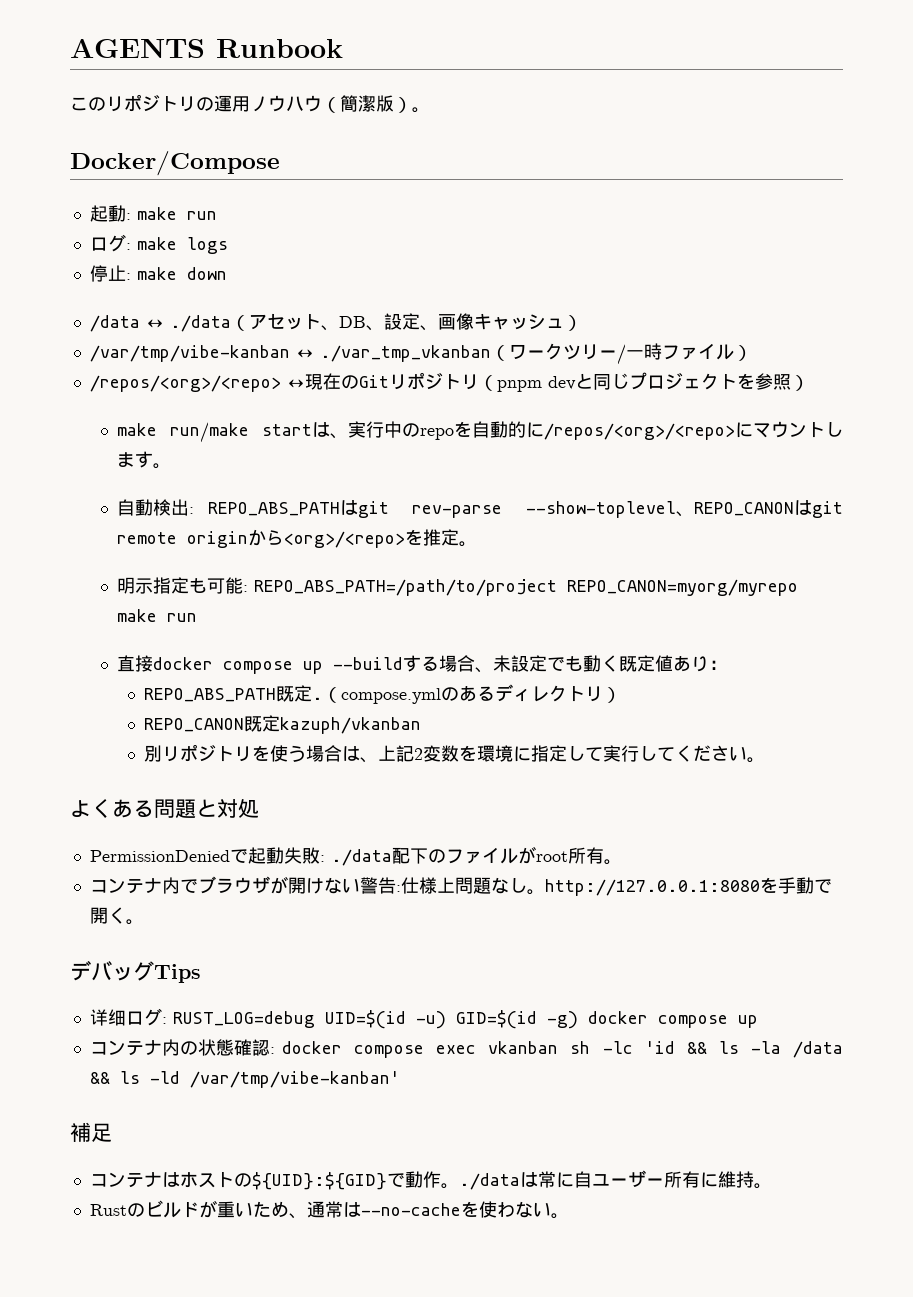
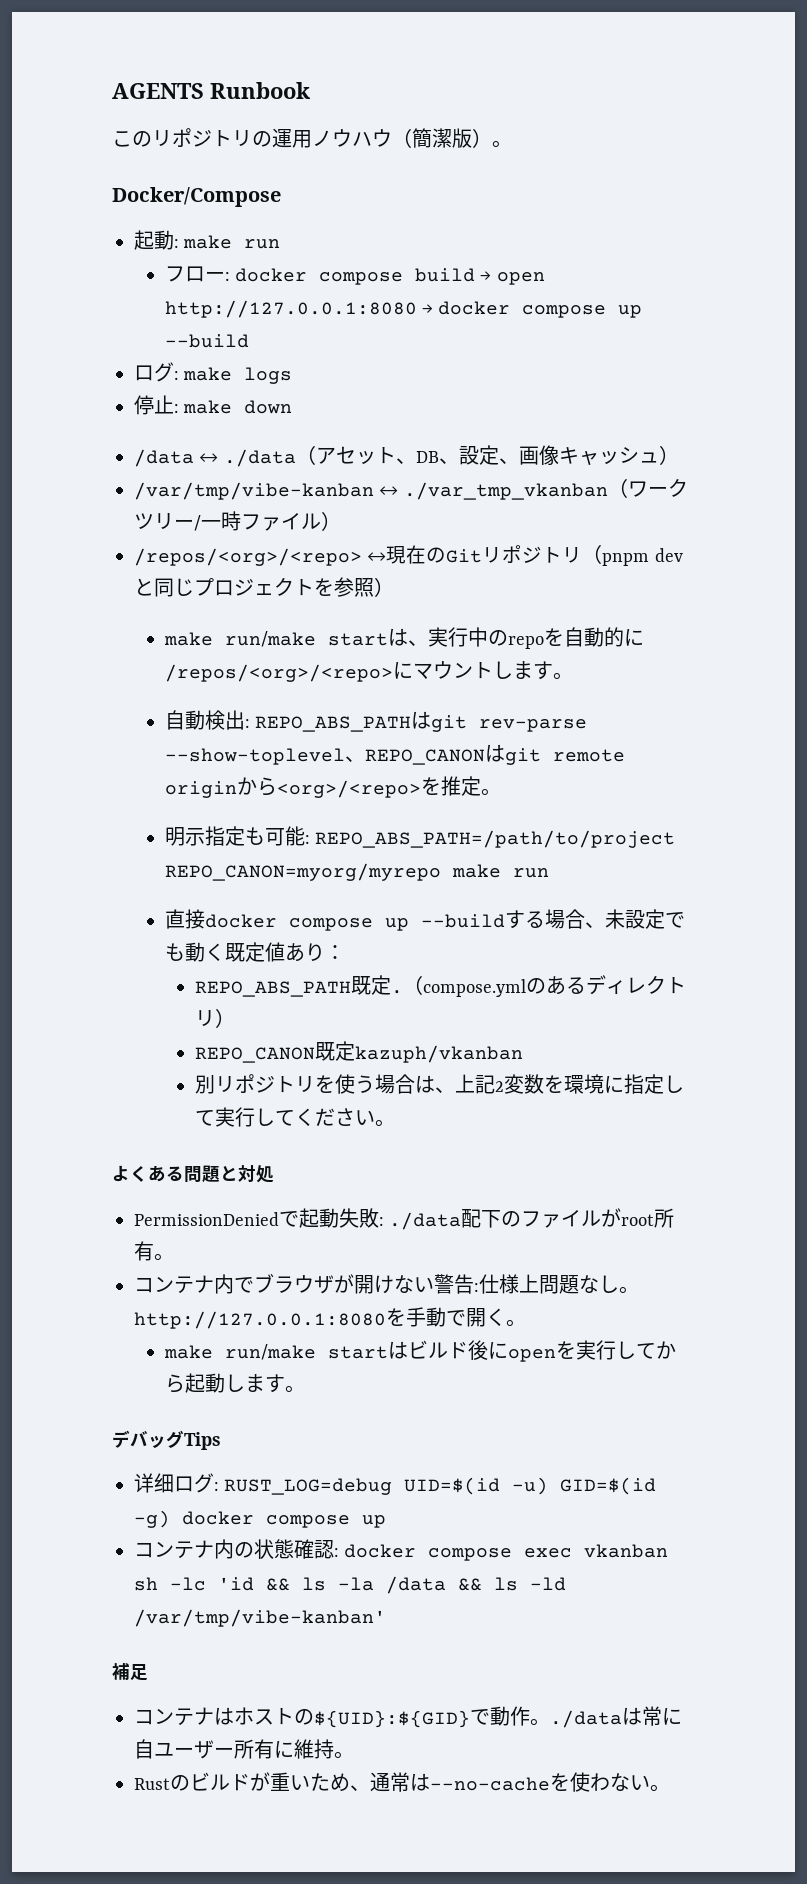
(217, 215) none -> [164,266,545,285] [164,300,643,318] [164,334,249,348] // フロー: docker compose build → open http://127.0.0.1:8080 → docker compose up --build
(144, 922) none -> [163,1340,676,1362] [164,1373,305,1393] // make run/make startはビルド後にopenを実行してから起動します。

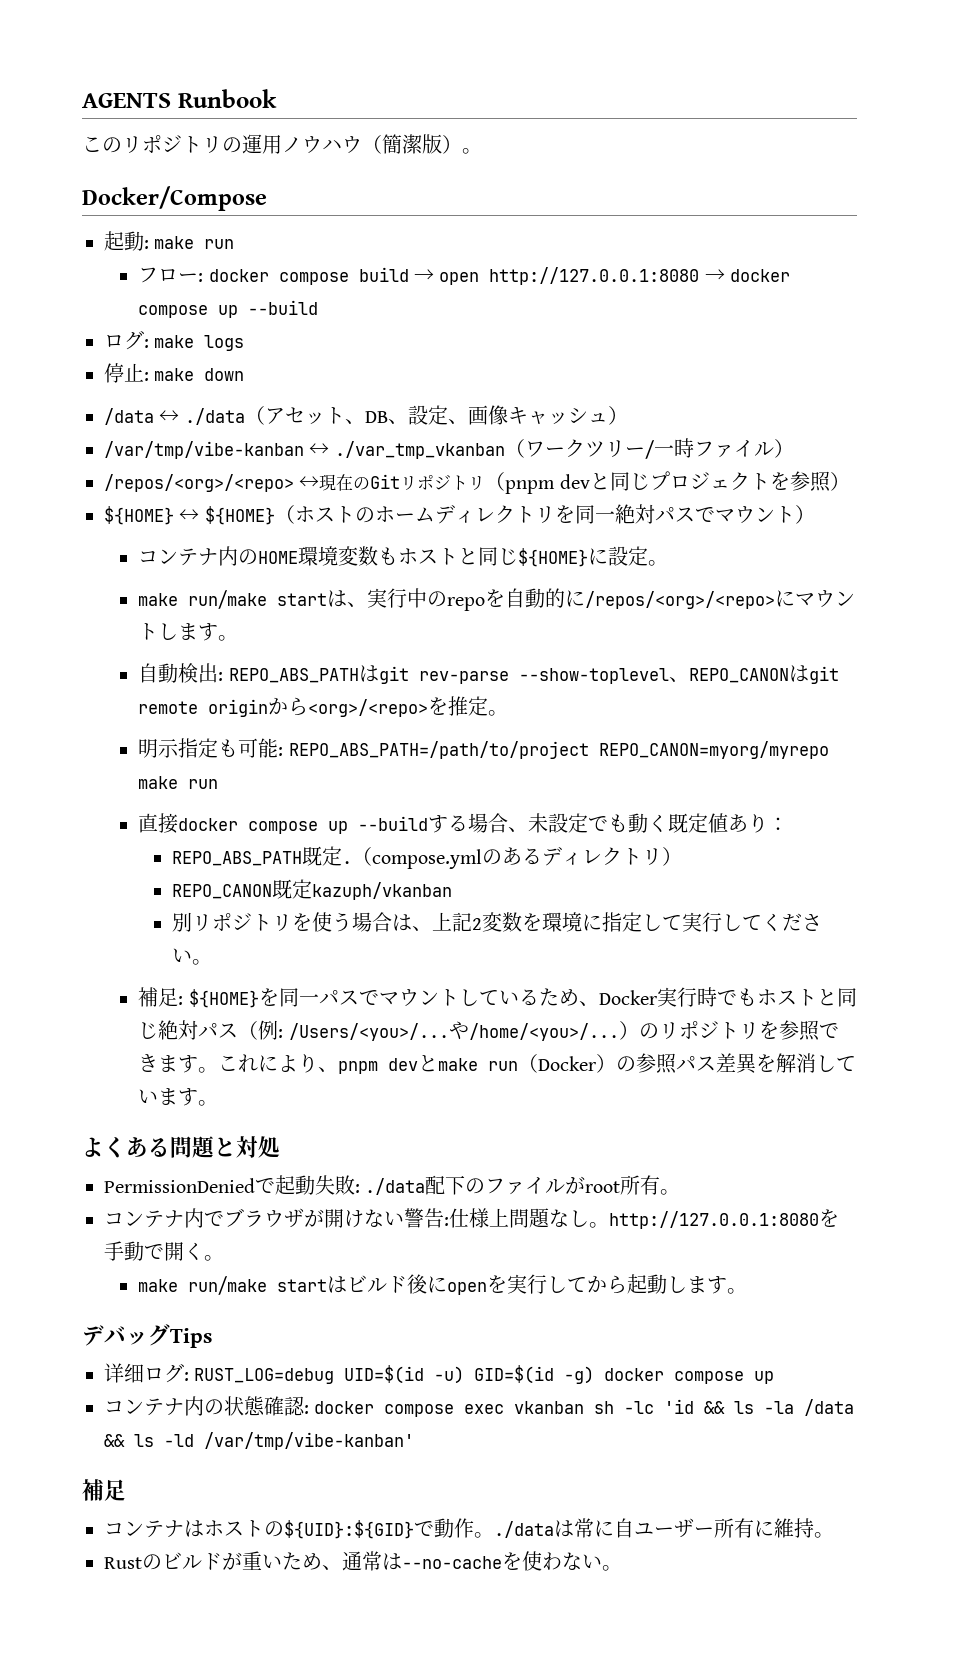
(394, 587) none -> [104,504,815,525] [138,546,669,567] // ${HOME} ↔ ${HOME}（ホストのホームディレクトリを同一絶対パスでマウント） // コンテナ内のHOME環境変数もホストと同じ${HOME}に設定。
(396, 1123) none -> [138,987,857,1008] [138,1020,839,1041] [138,1053,857,1074] [138,1088,219,1106] // 補足: ${HOME}を同一パスでマウントしているため、Docker実行時でもホストと同じ絶対パス（例: /Users/<you>/...や/home/<you>/...）のリポジトリを参照できます。これにより、pnpm devとmake run（Docker）の参照パス差異を解消しています。

